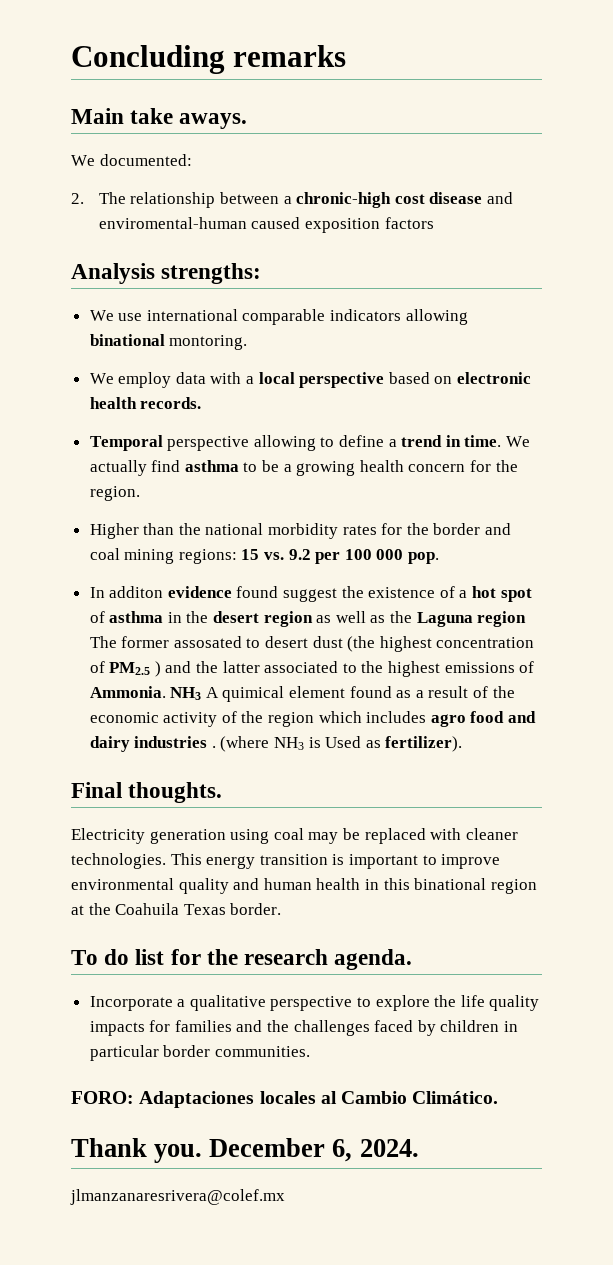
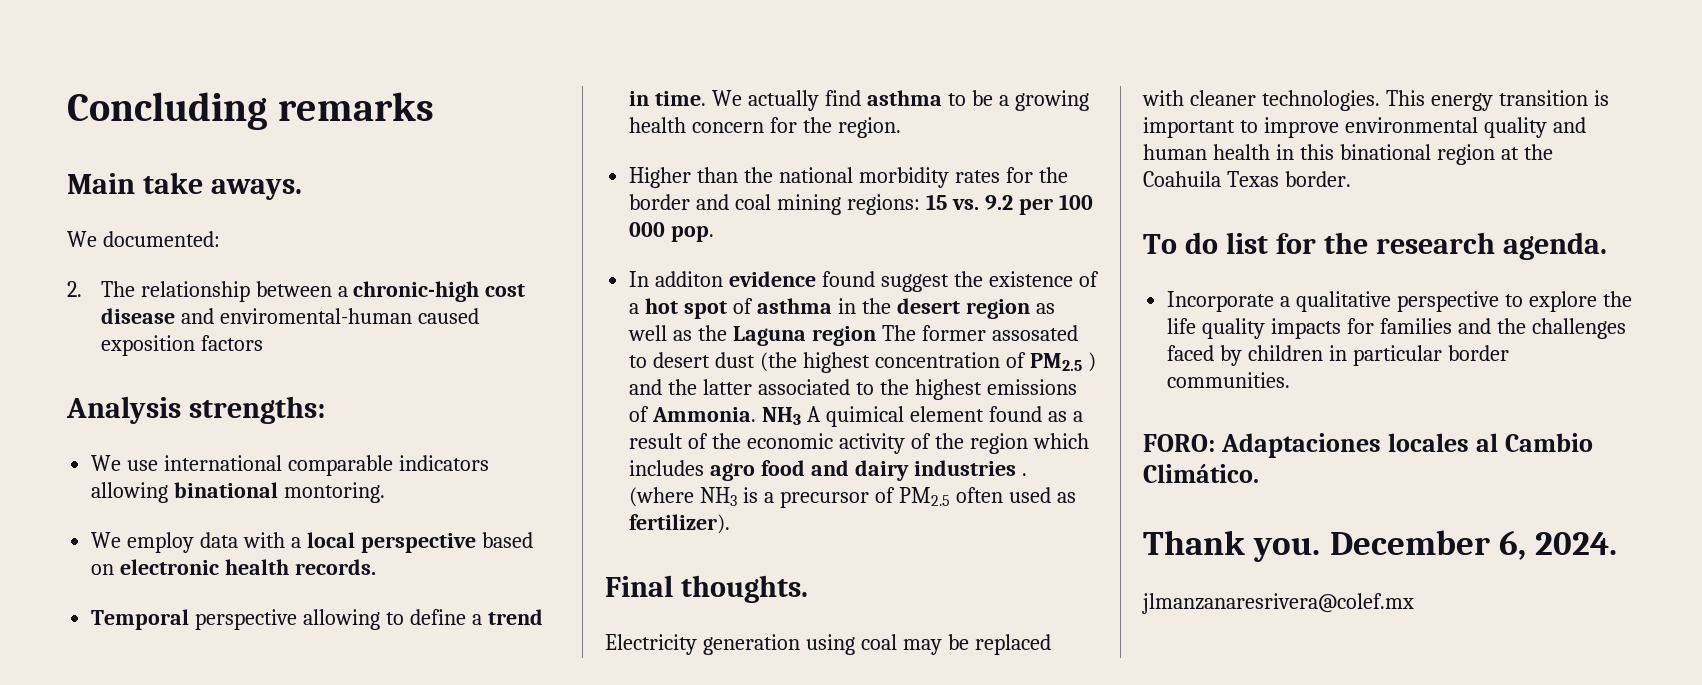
[325,736,362,748] Used -> [764,487,1051,508] a precursor of PM2.5 often used

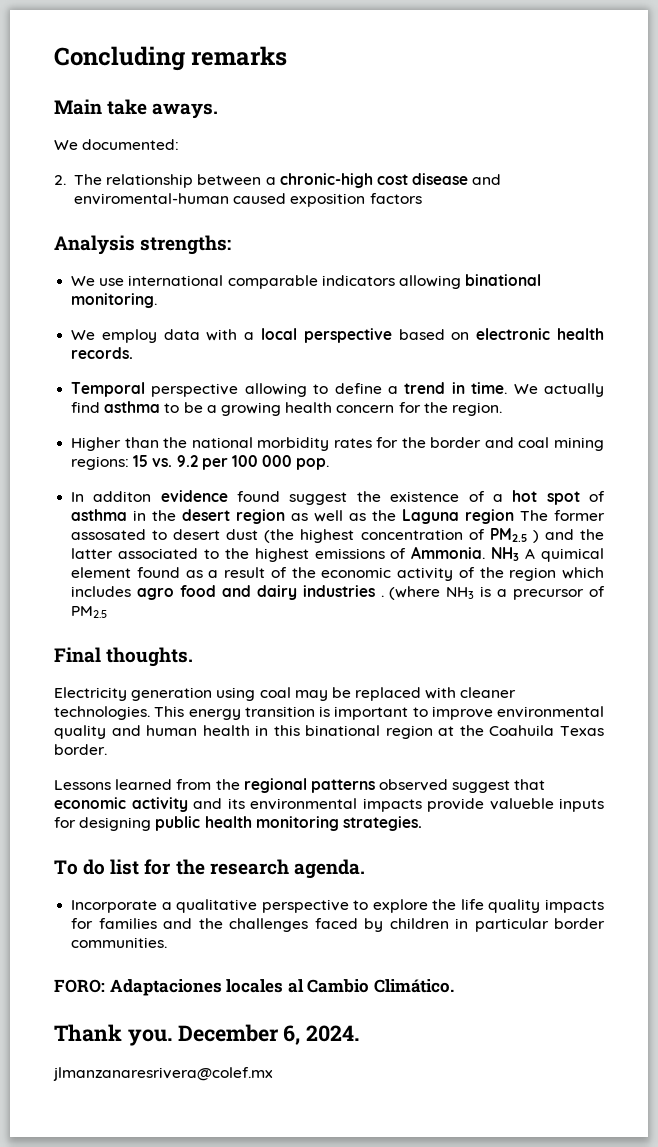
[284,482,386,503] montoring. -> [71,293,158,308] monitoring.
[955,487,1076,503] [629,514,731,534] often used as fertilizer). -> (108, 612) none
(1351, 179) none -> [54,778,546,793] [54,797,604,812] [54,816,422,831] // Lessons learned from the regional patterns observed suggest that economic activity and its environmental impacts provide valueble inputs for designing public health monitoring strategies.

